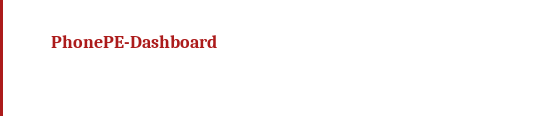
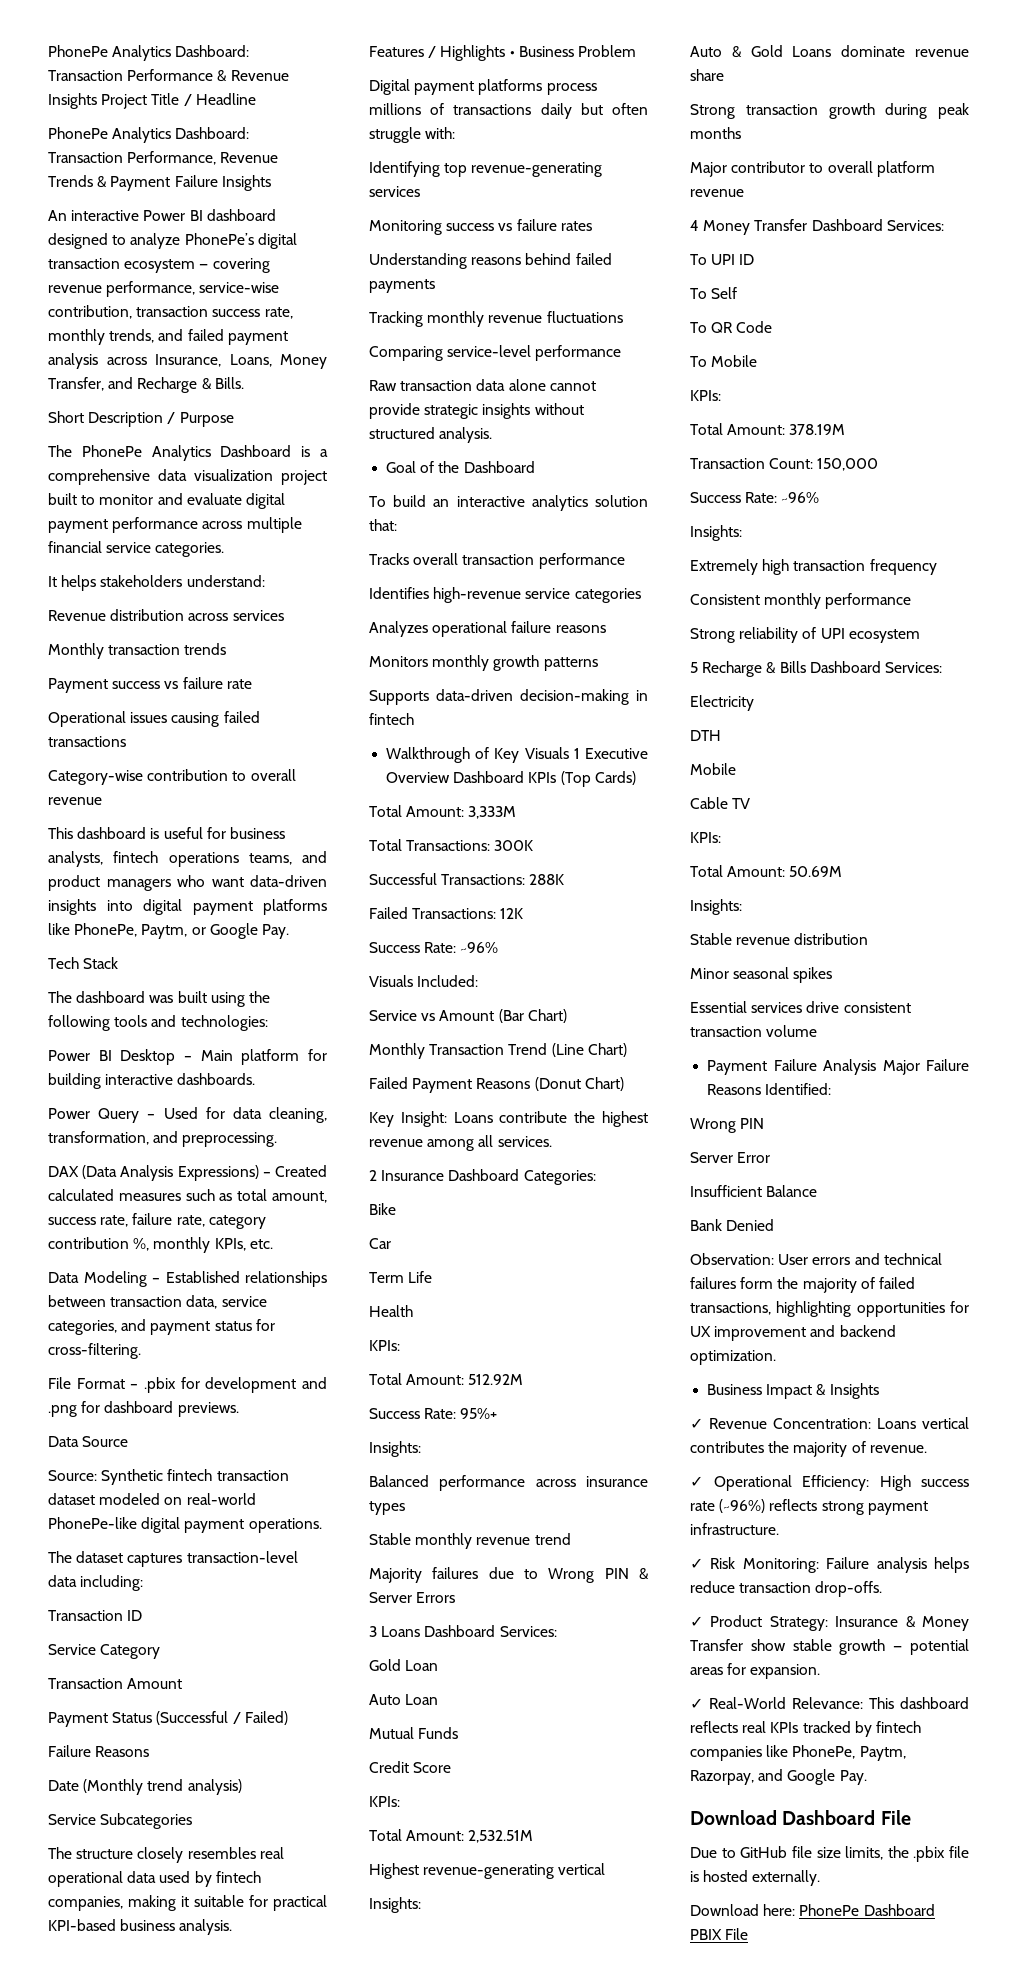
[51,35,217,48] PhonePE-Dashboard -> [48,45,250,61] [48,69,289,82] [48,93,256,109] [48,127,250,143] [48,151,279,165] [48,175,271,191] [48,209,276,221] [48,233,297,249] [48,258,270,273] [48,281,280,297] [48,305,293,319] [48,329,288,345] [48,353,327,369] [48,377,244,393] [48,411,234,427] [48,445,328,461] [48,469,327,485] [48,493,285,509] [48,517,302,533] [48,541,225,557] [48,575,265,591] [48,609,284,621] [48,643,227,659] [48,677,252,693] [48,711,260,727] [48,736,126,747] [48,769,296,785] [48,797,102,805] [48,827,285,839] [48,851,327,867] [48,875,327,891] [48,899,327,915] [48,923,289,939] [48,957,119,969] [48,991,270,1007] [48,1015,268,1031] [48,1049,327,1065] [48,1073,256,1089] [48,1107,327,1123] [48,1131,278,1147] [48,1165,327,1181] [48,1189,328,1203] [48,1213,266,1229] [48,1237,273,1253] [48,1271,327,1287] [48,1295,267,1309] [48,1319,275,1335] [48,1343,141,1359] [48,1377,327,1393] [48,1401,239,1417] [48,1436,129,1447] [48,1469,289,1485] [48,1493,256,1505] [48,1517,322,1533] [48,1551,298,1567] [48,1575,144,1591] [48,1610,143,1621] [48,1644,161,1659] [48,1678,183,1689] [48,1711,288,1727] [48,1745,150,1757] [48,1779,242,1795] [48,1813,193,1829] [48,1847,284,1863] [48,1871,261,1887] [48,1895,327,1911] [48,1919,233,1935] [369,45,636,61] [369,79,597,95] [369,103,648,119] [369,127,456,143] [369,161,603,177] [369,186,420,197] [369,219,592,235] [369,253,612,269] [369,279,435,293] [369,311,623,327] [369,345,622,361] [369,379,596,391] [369,403,584,419] [369,427,493,443] [386,461,535,473] [369,495,648,511] [369,519,397,531] [369,553,625,569] [369,587,641,603] [369,621,606,637] [369,655,598,671] [369,689,648,705] [369,713,414,725] [386,747,648,763] [386,771,636,787] [369,805,517,819] [369,839,534,851] [369,873,565,885] [369,907,524,919] [369,942,499,953] [369,975,479,987] [369,1009,567,1023] [369,1043,627,1059] [369,1077,624,1093] [369,1111,648,1127] [369,1135,552,1151] [369,1169,596,1185] [369,1203,396,1215] [369,1238,391,1249] [369,1271,433,1283] [369,1305,413,1317] [369,1340,400,1351] [369,1373,524,1385] [369,1408,498,1419] [369,1441,421,1457] [369,1475,648,1491] [369,1501,405,1515] [369,1533,571,1549] [369,1567,649,1583] [369,1592,456,1603] [369,1625,557,1637] [369,1659,439,1671] [369,1694,439,1705] [369,1727,459,1739] [369,1761,452,1773] [369,1796,400,1807] [369,1829,534,1843] [369,1863,606,1879] [369,1897,421,1913] [690,45,969,58] [690,69,724,81] [690,103,969,119] [690,127,741,139] [690,161,935,177] [690,189,744,197] [690,219,944,235] [690,254,755,265] [690,287,738,299] [690,321,773,333] [690,355,758,367] [690,390,721,401] [690,423,846,435] [690,458,879,471] [690,492,820,503] [690,525,742,541] [690,559,937,575] [690,593,912,609] [690,627,920,643] [690,661,942,677] [690,695,754,711] [690,730,721,741] [690,763,736,775] [690,797,751,809] [690,832,721,843] [690,865,843,877] [690,899,742,915] [690,933,869,945] [690,967,833,983] [690,1001,911,1013] [690,1025,818,1037] [707,1059,970,1075] [707,1083,832,1095] [690,1118,765,1133] [690,1152,771,1163] [690,1185,818,1197] [690,1219,775,1231] [690,1253,942,1265] [690,1277,915,1293] [690,1301,969,1317] [690,1325,896,1341] [690,1350,776,1365] [707,1383,879,1399] [690,1417,969,1429] [690,1441,927,1457] [690,1475,969,1491] [690,1499,928,1515] [690,1523,779,1535] [690,1557,969,1573] [690,1581,883,1597] [690,1615,969,1631] [690,1639,969,1655] [690,1663,821,1679] [690,1697,969,1709] [690,1721,921,1737] [690,1745,906,1761] [690,1769,867,1785] [690,1810,911,1825] [690,1846,969,1862] [690,1870,821,1886] [690,1904,935,1916] [690,1928,749,1940] PhonePe Analytics Dashboard: Transaction Performance & Revenue Insights Project Title / Headline // PhonePe Analytics Dashboard: Transaction Performance, Revenue Trends & Payment Failure Insights // An interactive Power BI dashboard designed to analyze PhonePe’s digital transaction ecosystem — covering revenue performance, service-wise contribution, transaction success rate, monthly trends, and failed payment analysis across Insurance, Loans, Money Transfer, and Recharge & Bills. // Short Description / Purpose // The PhonePe Analytics Dashboard is a comprehensive data visualization project built to monitor and evaluate digital payment performance across multiple financial service categories. // It helps stakeholders understand: // Revenue distribution across services // Monthly transaction trends // Payment success vs failure rate // Operational issues causing failed transactions // Category-wise contribution to overall revenue // This dashboard is useful for business analysts, fintech operations teams, and product managers who want data-driven insights into digital payment platforms like PhonePe, Paytm, or Google Pay. // Tech Stack // The dashboard was built using the following tools and technologies: // Power BI Desktop – Main platform for building interactive dashboards. // Power Query – Used for data cleaning, transformation, and preprocessing. // DAX (Data Analysis Expressions) – Created calculated measures such as total amount, success rate, failure rate, category contribution %, monthly KPIs, etc. // Data Modeling – Established relationships between transaction data, service categories, and payment status for cross-filtering. // File Format – .pbix for development and .png for dashboard previews. // Data Source // Source: Synthetic fintech transaction dataset modeled on real-world PhonePe-like digital payment operations. // The dataset captures transaction-level data including: // Transaction ID // Service Category // Transaction Amount // Payment Status (Successful / Failed) // Failure Reasons // Date (Monthly trend analysis) // Service Subcategories // The structure closely resembles real operational data used by fintech companies, making it suitable for practical KPI-based business analysis. // Features / Highlights • Business Problem // Digital payment platforms process millions of transactions daily but often struggle with: // Identifying top revenue-generating services // Monitoring success vs failure rates // Understanding reasons behind failed payments // Tracking monthly revenue fluctuations // Comparing service-level performance // Raw transaction data alone cannot provide strategic insights without structured analysis. // Goal of the Dashboard // To build an interactive analytics solution that: // Tracks overall transaction performance // Identifies high-revenue service categories // Analyzes operational failure reasons // Monitors monthly growth patterns // Supports data-driven decision-making in fintech // Walkthrough of Key Visuals 1 Executive Overview Dashboard KPIs (Top Cards) // Total Amount: 3,333M // Total Transactions: 300K // Successful Transactions: 288K // Failed Transactions: 12K // Success Rate: ~96% // Visuals Included: // Service vs Amount (Bar Chart) // Monthly Transaction Trend (Line Chart) // Failed Payment Reasons (Donut Chart) // Key Insight: Loans contribute the highest revenue among all services. // 2 Insurance Dashboard Categories: // Bike // Car // Term Life // Health // KPIs: // Total Amount: 512.92M // Success Rate: 95%+ // Insights: // Balanced performance across insurance types // Stable monthly revenue trend // Majority failures due to Wrong PIN & Server Errors // 3 Loans Dashboard Services: // Gold Loan // Auto Loan // Mutual Funds // Credit Score // KPIs: // Total Amount: 2,532.51M // Highest revenue-generating vertical // Insights: // Auto & Gold Loans dominate revenue share // Strong transaction growth during peak months // Major contributor to overall platform revenue // 4 Money Transfer Dashboard Services: // To UPI ID // To Self // To QR Code // To Mobile // KPIs: // Total Amount: 378.19M // Transaction Count: 150,000 // Success Rate: ~96% // Insights: // Extremely high transaction frequency // Consistent monthly performance // Strong reliability of UPI ecosystem // 5 Recharge & Bills Dashboard Services: // Electricity // DTH // Mobile // Cable TV // KPIs: // Total Amount: 50.69M // Insights: // Stable revenue distribution // Minor seasonal spikes // Essential services drive consistent transaction volume // Payment Failure Analysis Major Failure Reasons Identified: // Wrong PIN // Server Error // Insufficient Balance // Bank Denied // Observation: User errors and technical failures form the majority of failed transactions, highlighting opportunities for UX improvement and backend optimization. // Business Impact & Insights // ✓ Revenue Concentration: Loans vertical contributes the majority of revenue. // ✓ Operational Efficiency: High success rate (~96%) reflects strong payment infrastructure. // ✓ Risk Monitoring: Failure analysis helps reduce transaction drop-offs. // ✓ Product Strategy: Insurance & Money Transfer show stable growth — potential areas for expansion. // ✓ Real-World Relevance: This dashboard reflects real KPIs tracked by fintech companies like PhonePe, Paytm, Razorpay, and Google Pay. // Download Dashboard File // Due to GitHub file size limits, the .pbix file is hosted externally. // Download here: PhonePe Dashboard PBIX File

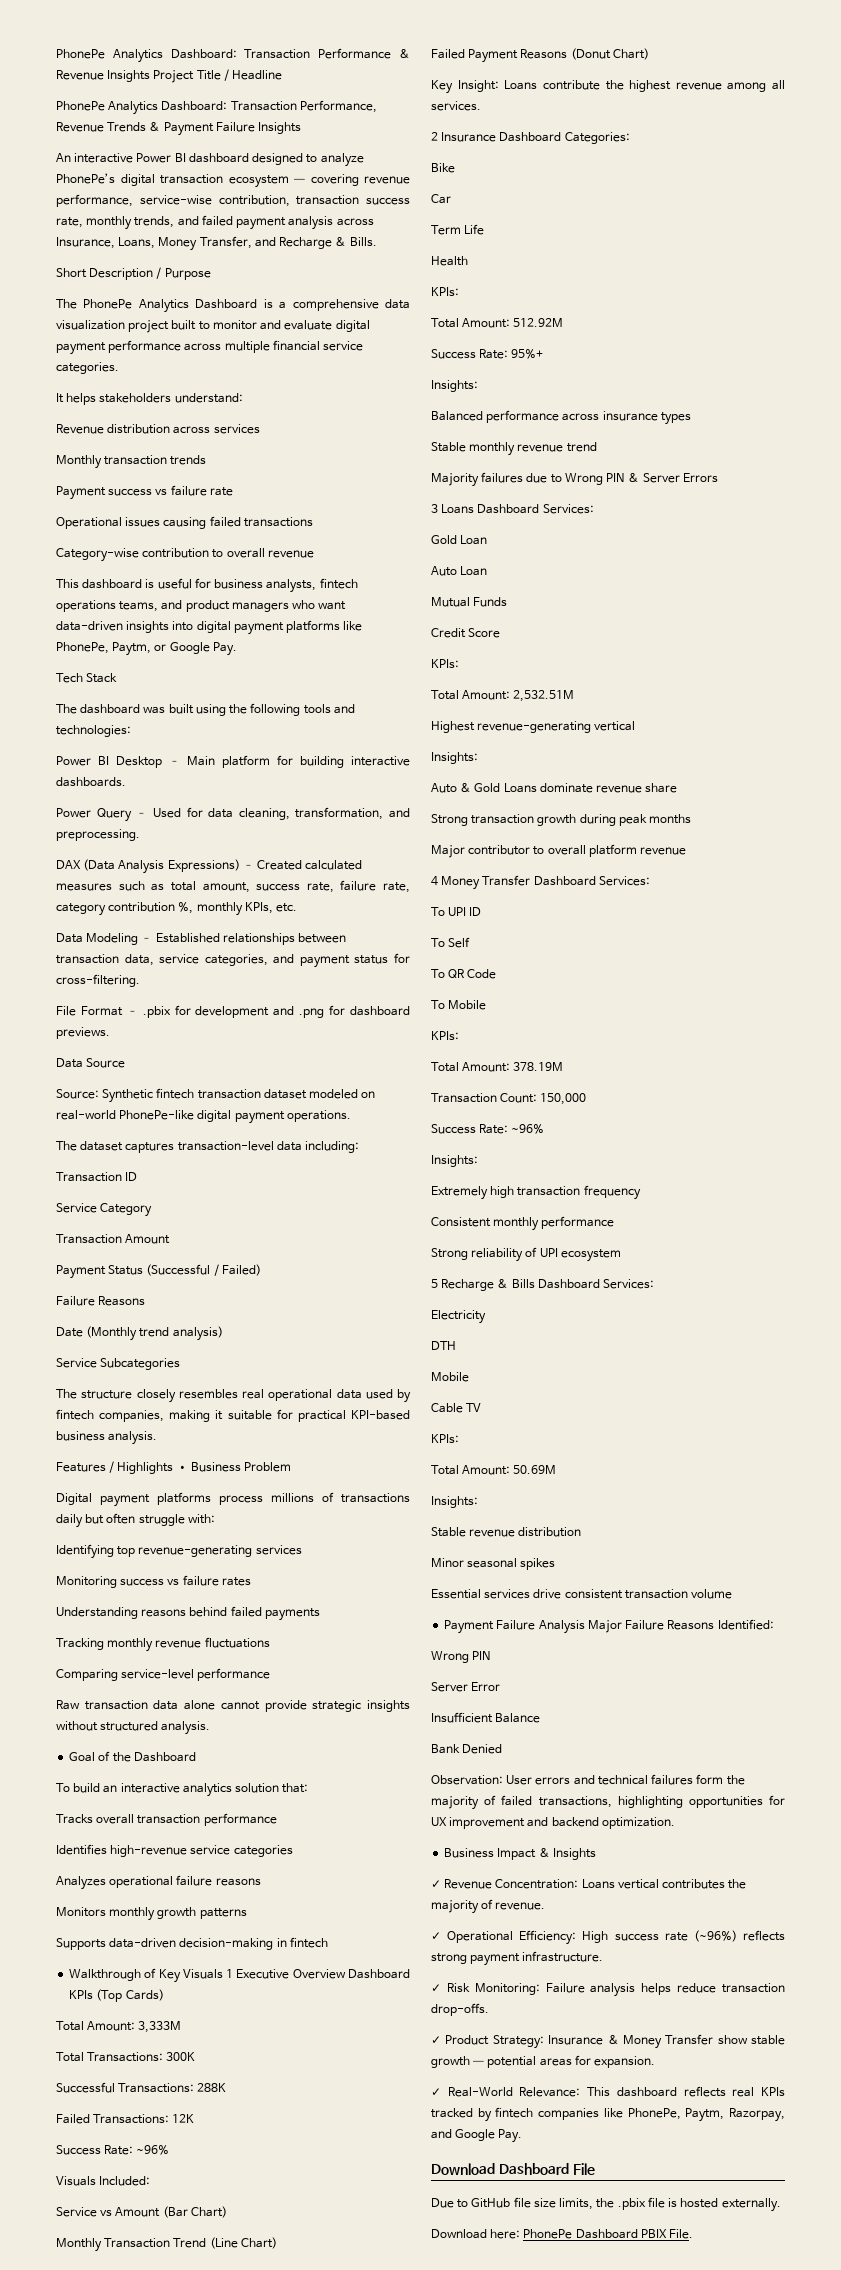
[725,1928,749,1940] File -> [669,2229,694,2239] File.

